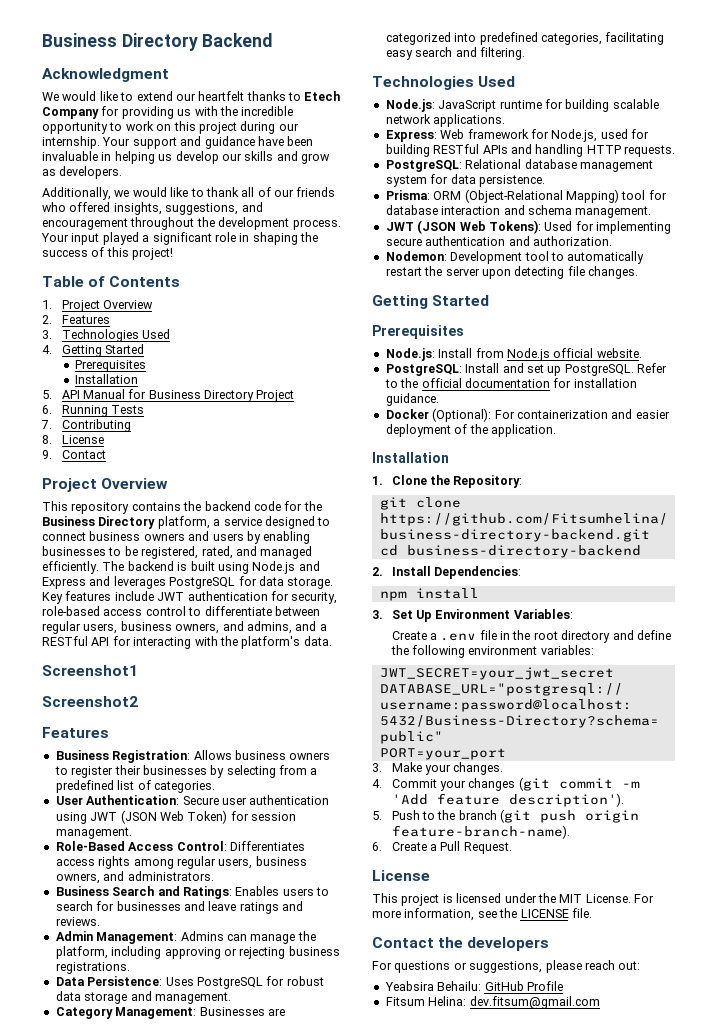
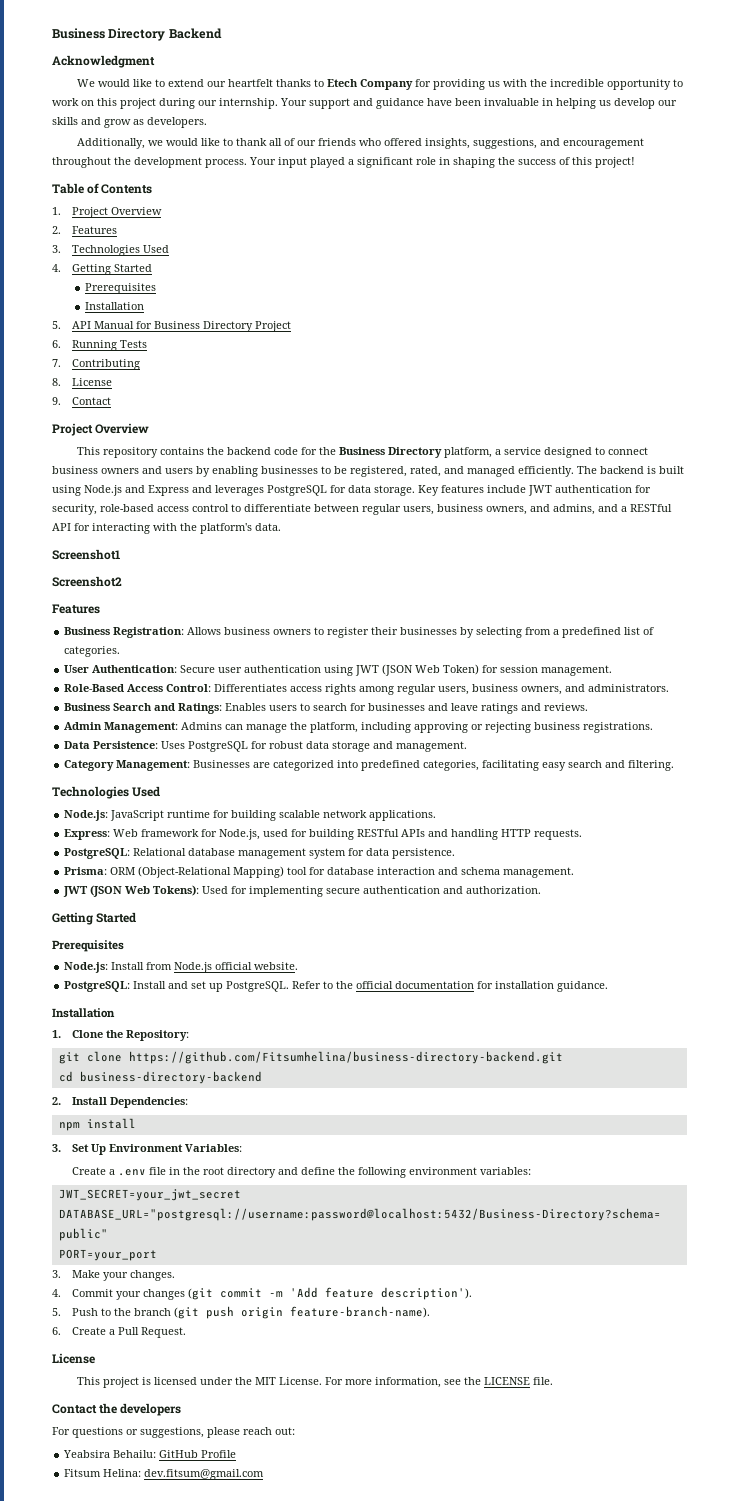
[385,251,645,264] [385,266,638,279] // Nodemon: Development tool to automatically restart the server upon detecting file changes. -> (542, 890) none
[385,408,670,422] [385,424,556,437] // Docker (Optional): For containerization and easier deployment of the application. -> (609, 986) none

